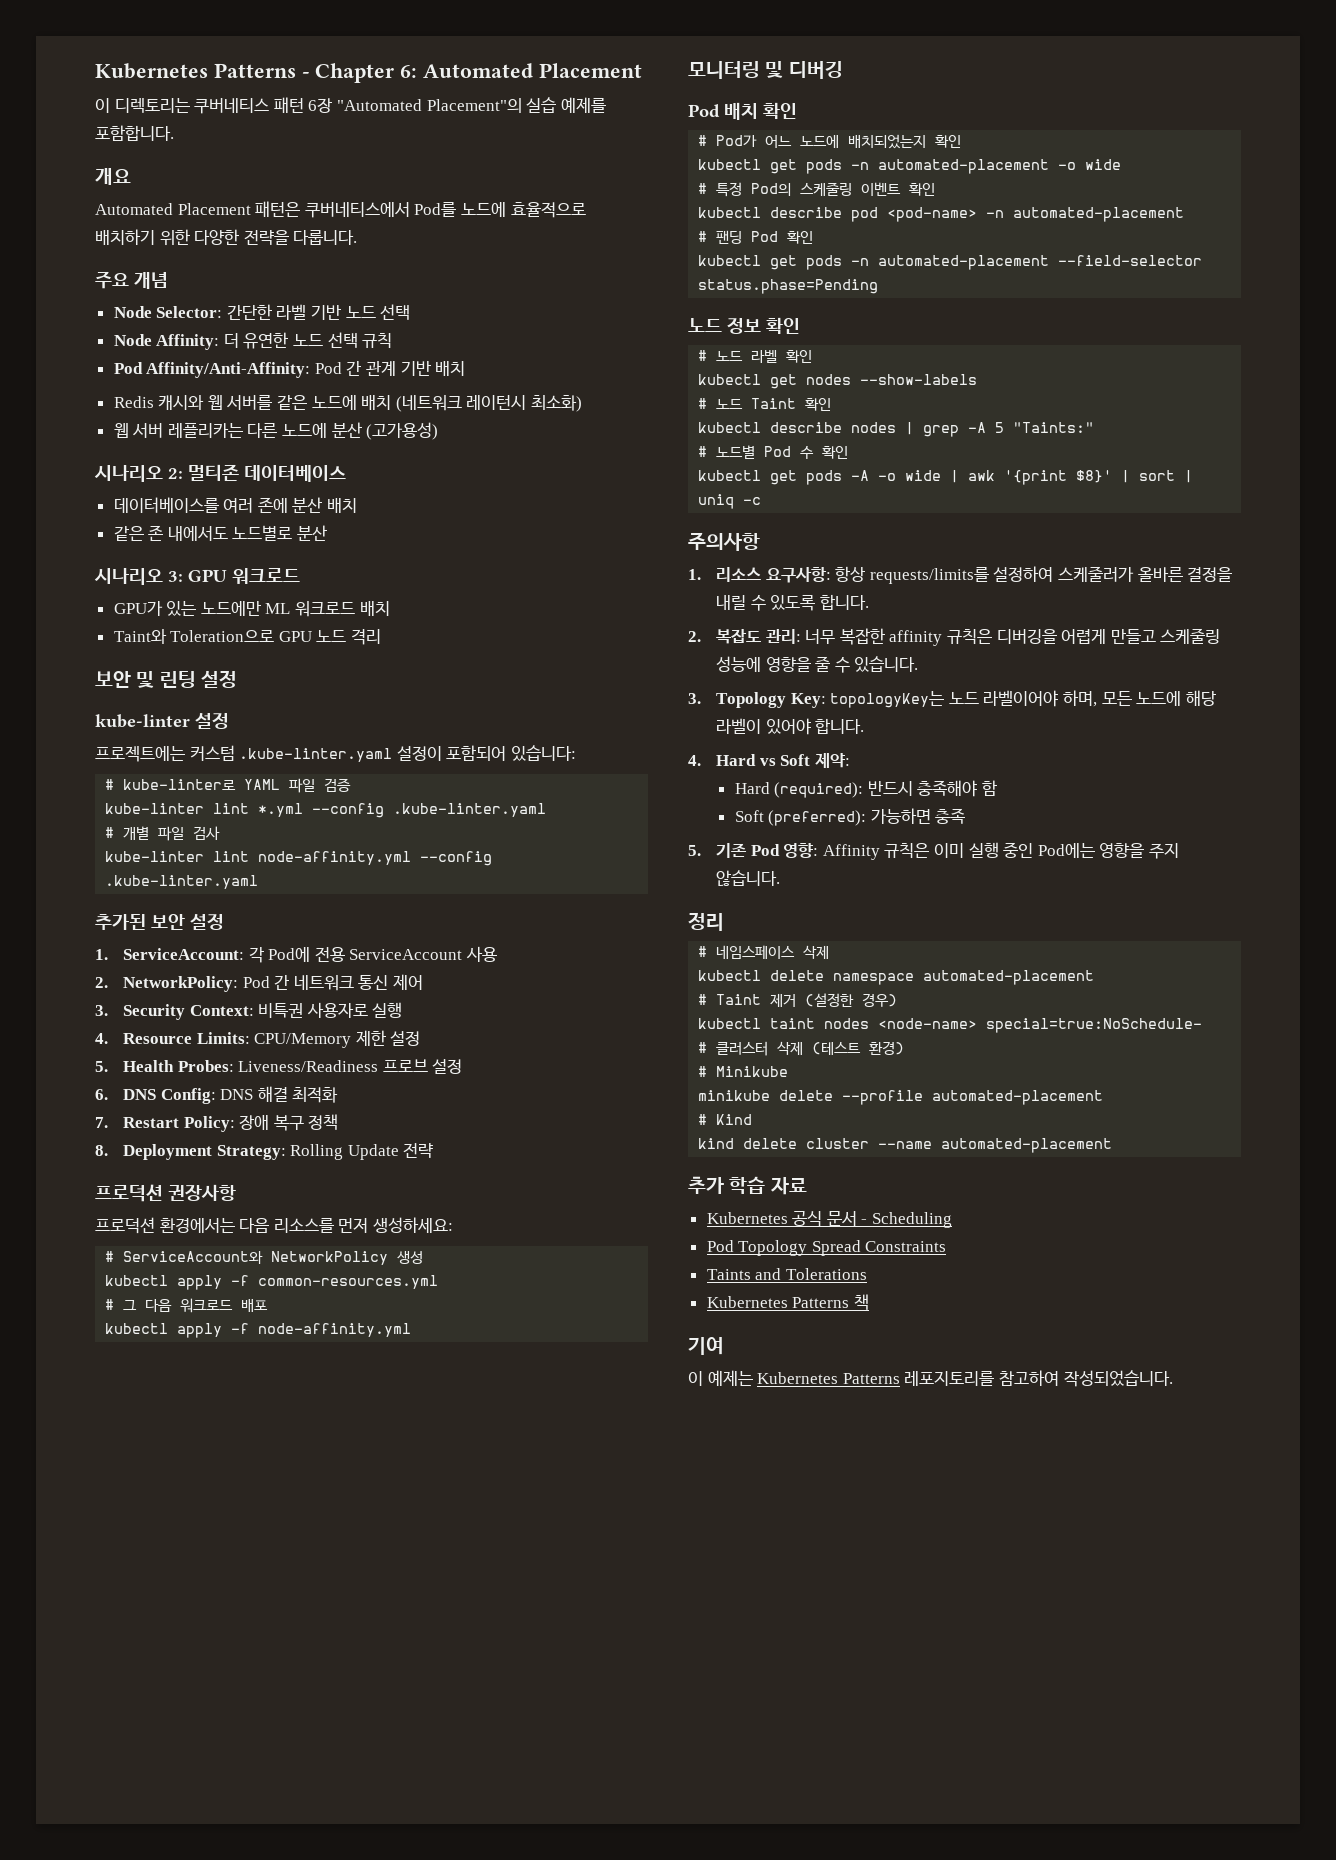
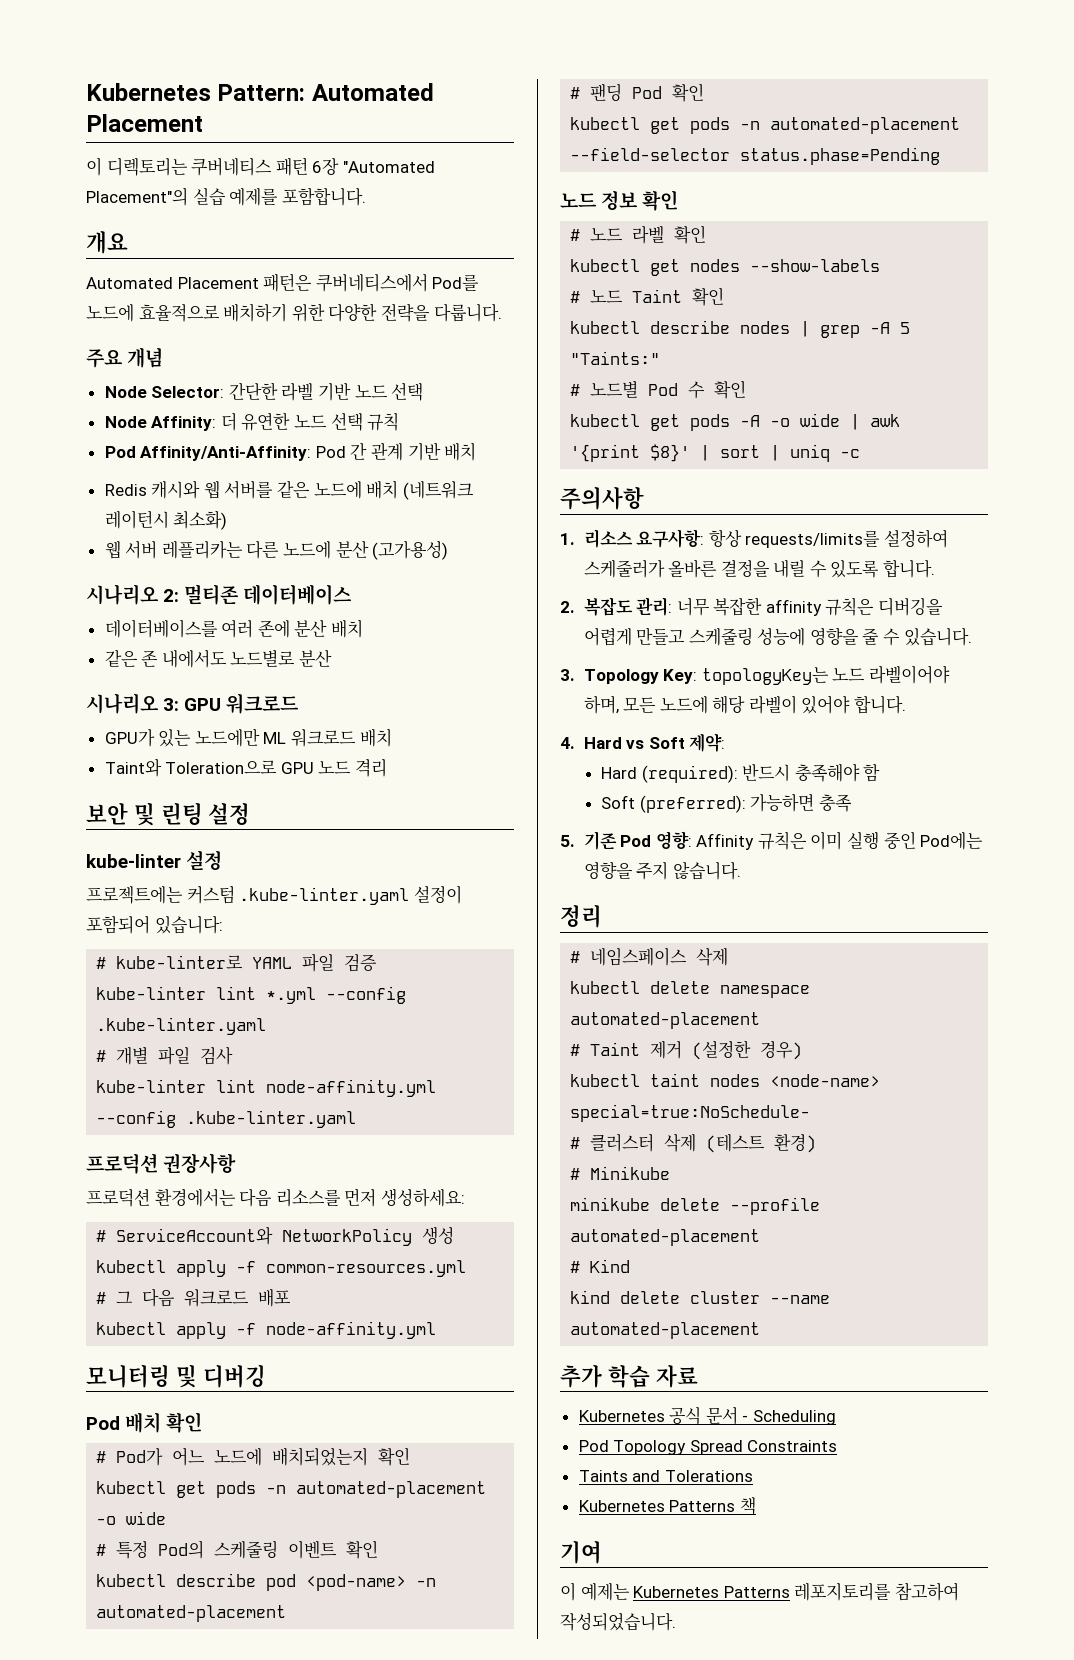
[95,63,418,83] Kubernetes Patterns - Chapter 6: -> [86,83,306,101] Kubernetes Pattern:
[95,914,224,930] [95,946,497,963] [95,974,423,992] [95,1002,403,1020] [95,1030,421,1048] [95,1059,463,1074] [95,1086,339,1104] [95,1114,339,1132] [95,1143,434,1160] // 추가된 보안 설정 // 1. ServiceAccount: 각 Pod에 전용 ServiceAccount 사용 // 2. NetworkPolicy: Pod 간 네트워크 통신 제어 // 3. Security Context: 비특권 사용자로 실행 // 4. Resource Limits: CPU/Memory 제한 설정 // 5. Health Probes: Liveness/Readiness 프로브 설정 // 6. DNS Config: DNS 해결 최적화 // 7. Restart Policy: 장애 복구 정책 // 8. Deployment Strategy: Rolling Update 전략 -> (357, 1119) none

